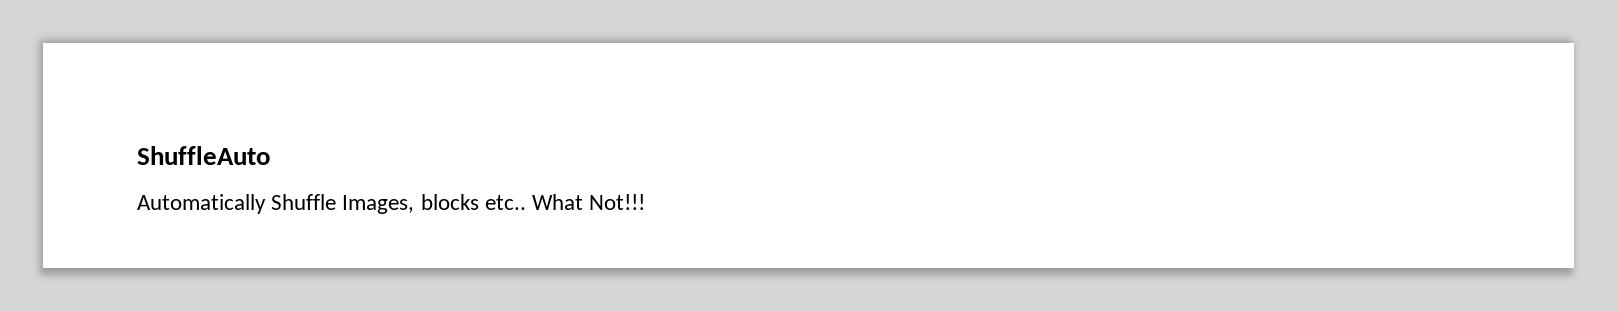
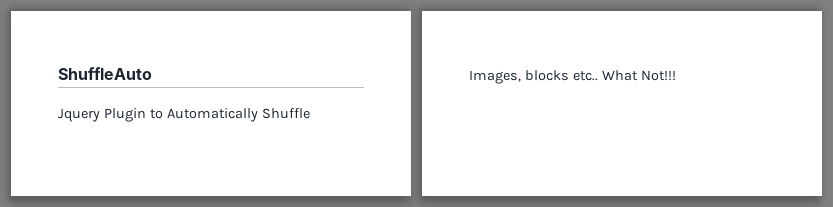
(271, 155) none -> [58,108,163,122] Jquery Plugin to

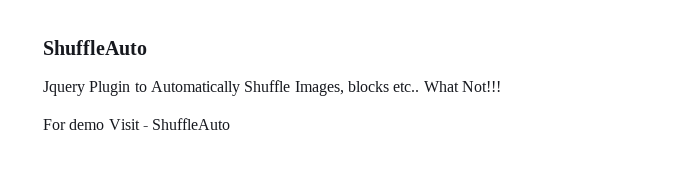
(676, 75) none -> [43,118,231,130] // For demo Visit - ShuffleAuto

